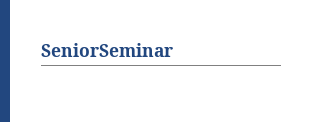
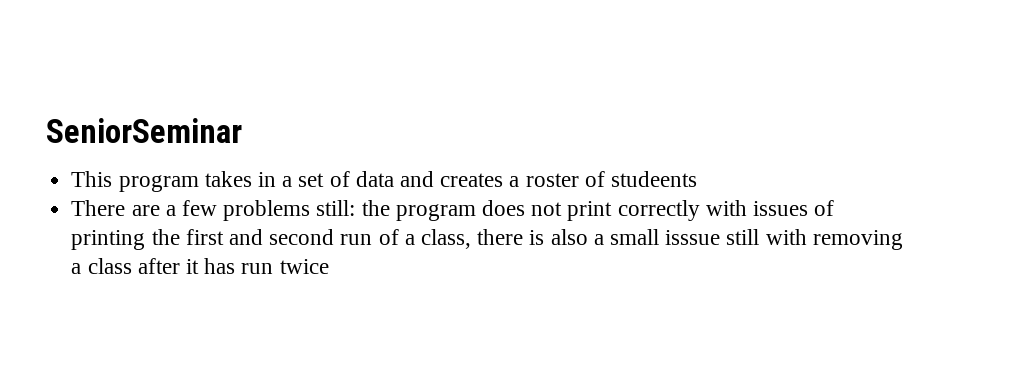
(173, 50) none -> [71,171,698,192] [71,200,835,221] [71,229,903,250] [71,258,329,274] // This program takes in a set of data and creates a roster of studeents // There are a few problems still: the program does not print correctly with issues of printing the first and second run of a class, there is also a small isssue still with removing a class after it has run twice

